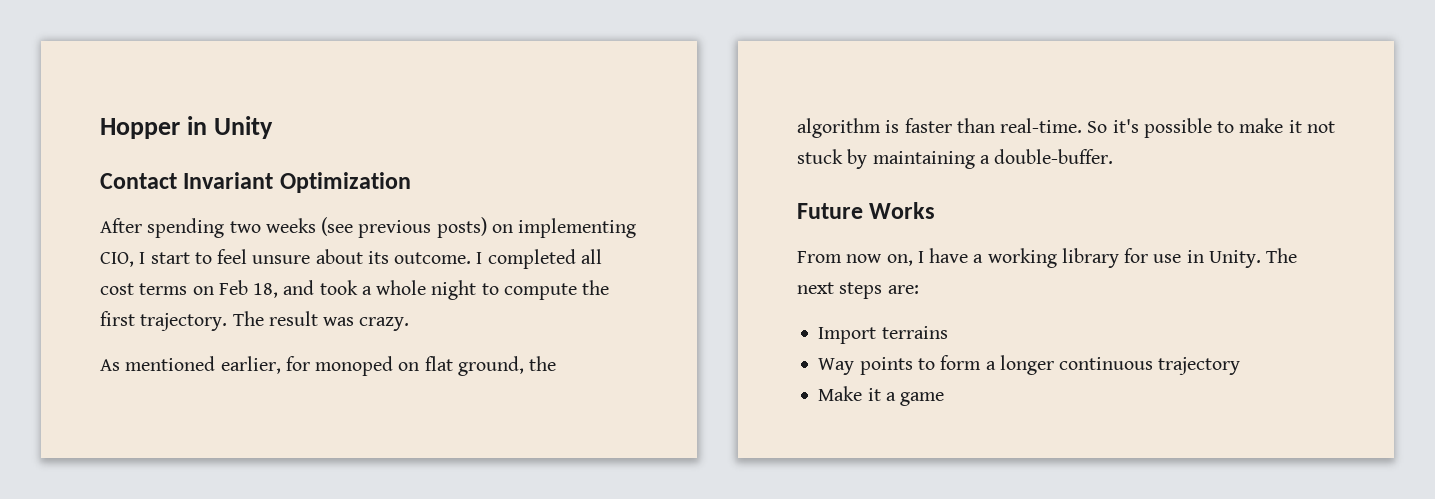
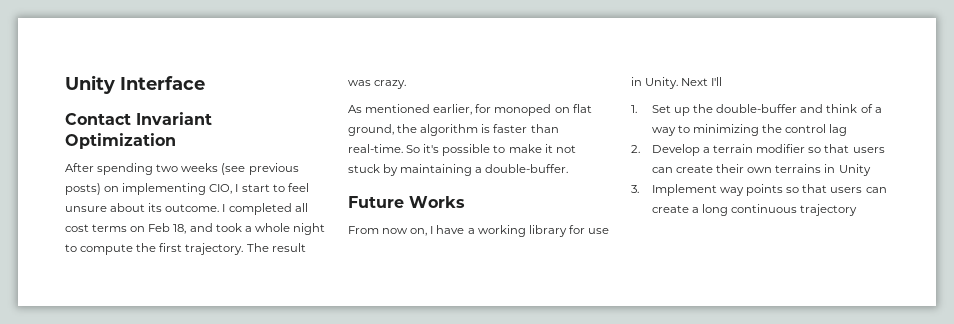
[100,116,273,139] Hopper in Unity -> [65,75,205,94] Unity Interface
[1266,248,1298,263] [797,282,919,299] [818,326,948,344] [818,355,1241,375] [818,386,945,406] The next steps are: // Import terrains // Way points to form a longer continuous trajectory // Make it a game -> [681,77,723,86] [631,104,882,116] [651,124,848,136] [631,144,885,156] [651,164,871,176] [631,184,887,196] [651,204,858,216] Next I'll // 1. Set up the double-buffer and think of a way to minimizing the control lag // 2. Develop a terrain modifier so that users can create their own terrains in Unity // 3. Implement way points so that users can create a long continuous trajectory

